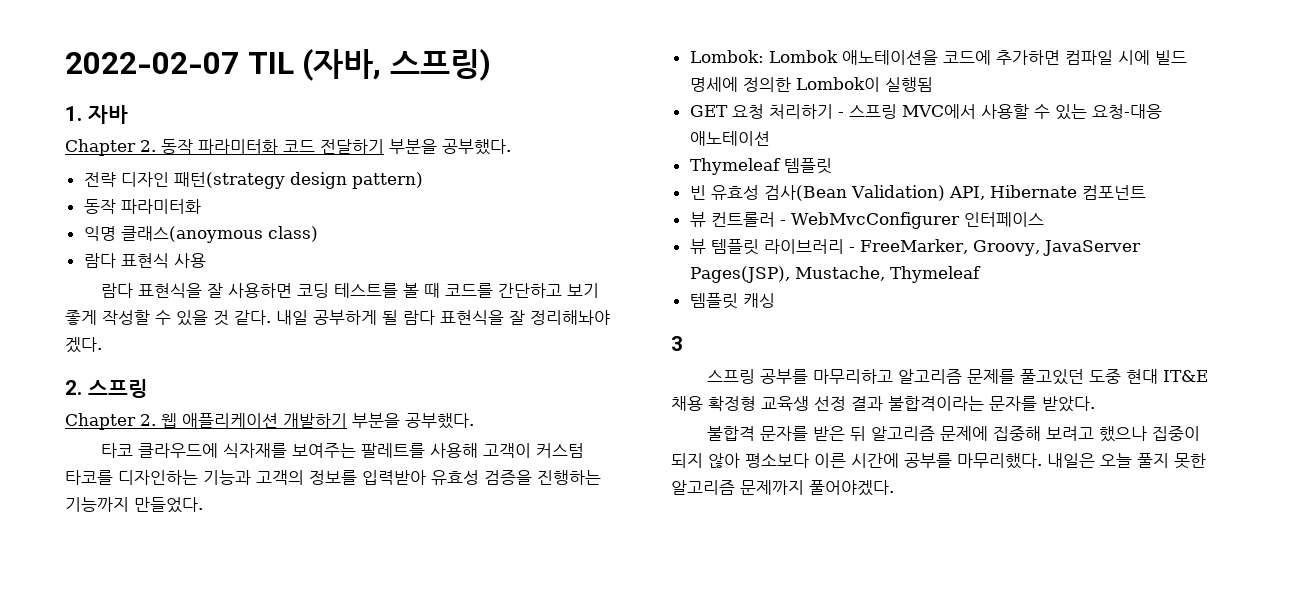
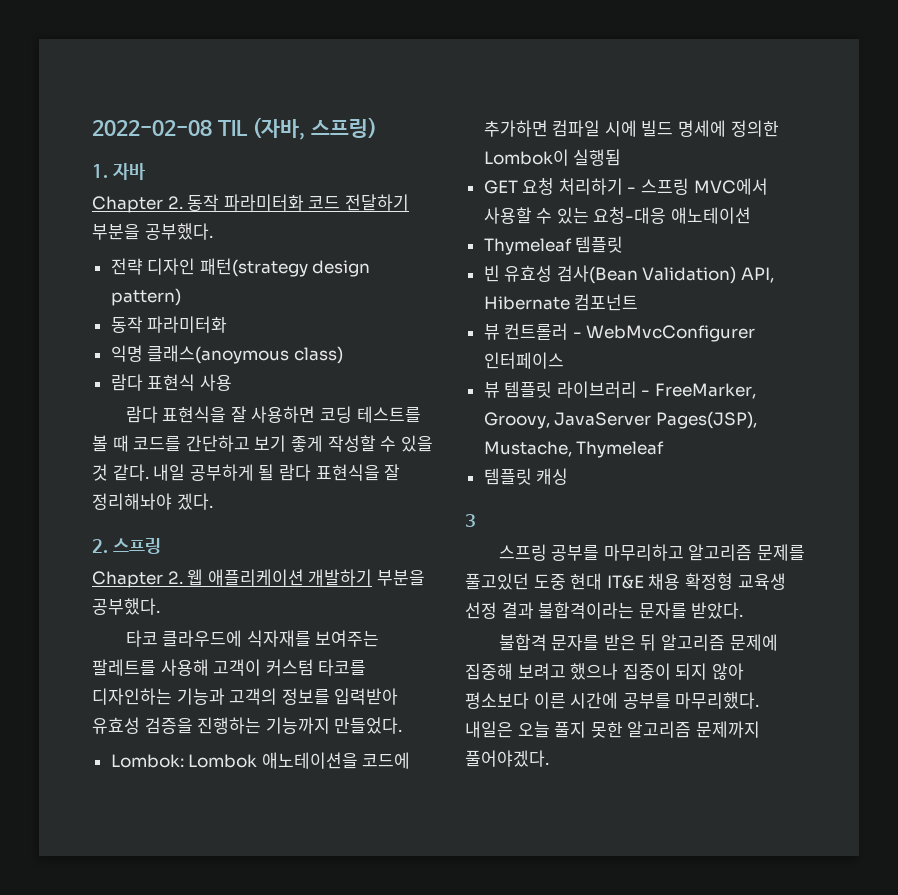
[65,52,239,74] 2022-02-07 -> [92,119,212,136] 2022-02-08

